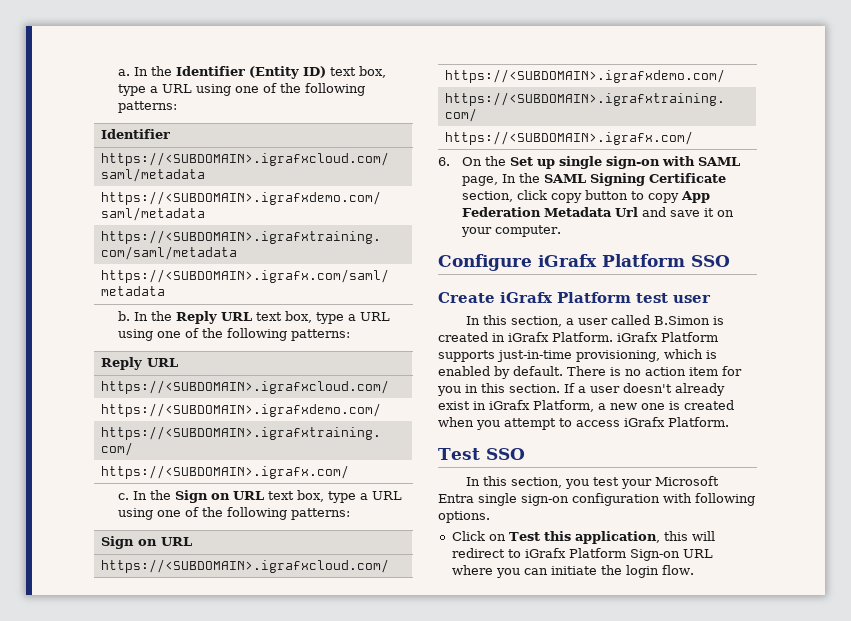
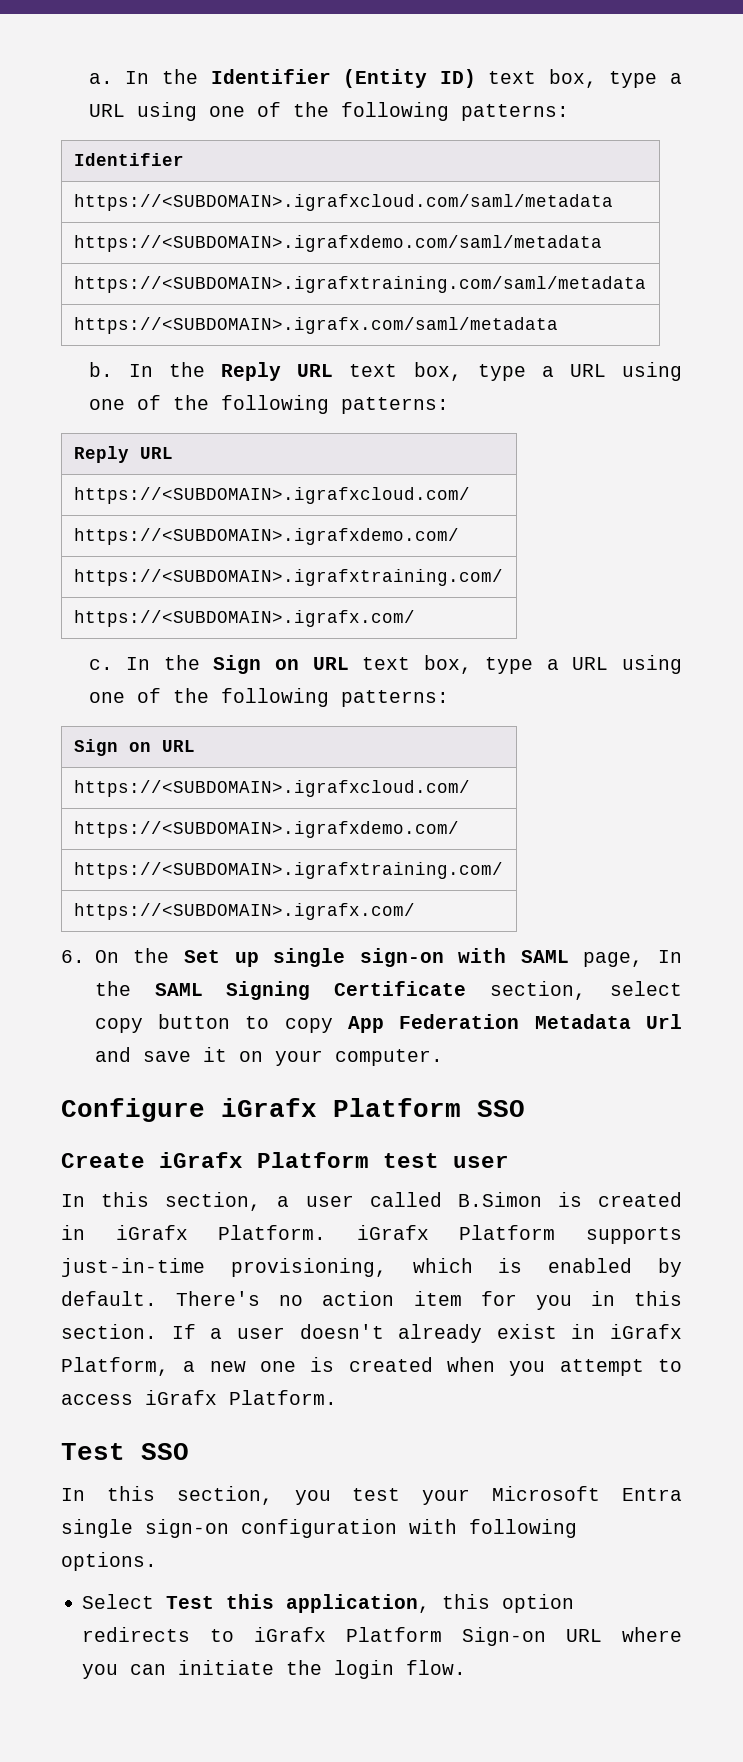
[517,190,548,200] click -> [610,981,683,996] select
[567,366,621,376] There is -> [176,1291,261,1306] There's
[451,531,506,541] Click on -> [82,1594,155,1609] Select
[691,531,715,541] [451,548,505,558] will redirect -> [502,1594,575,1613] [82,1627,191,1642] option redirects

